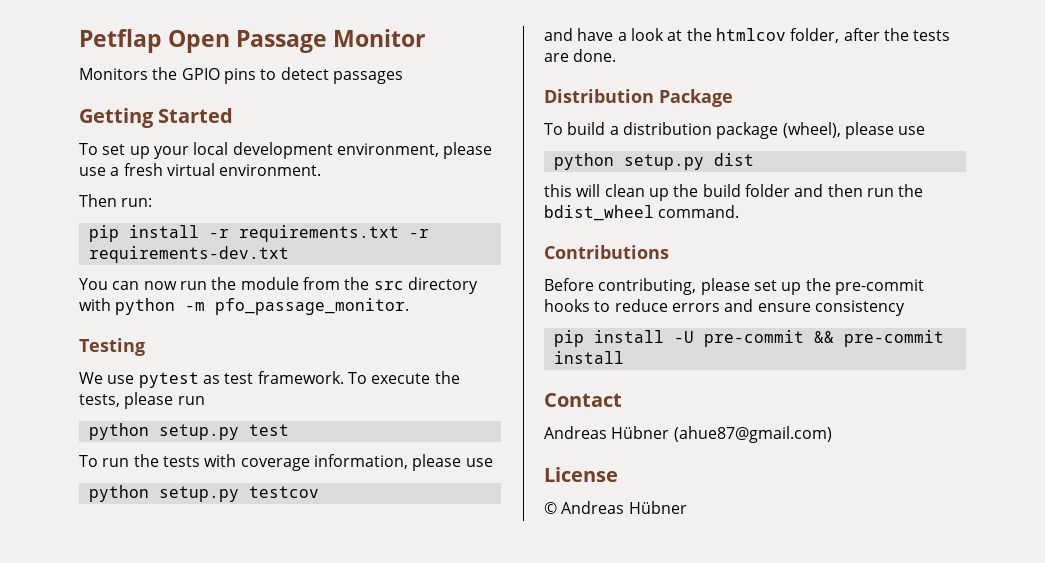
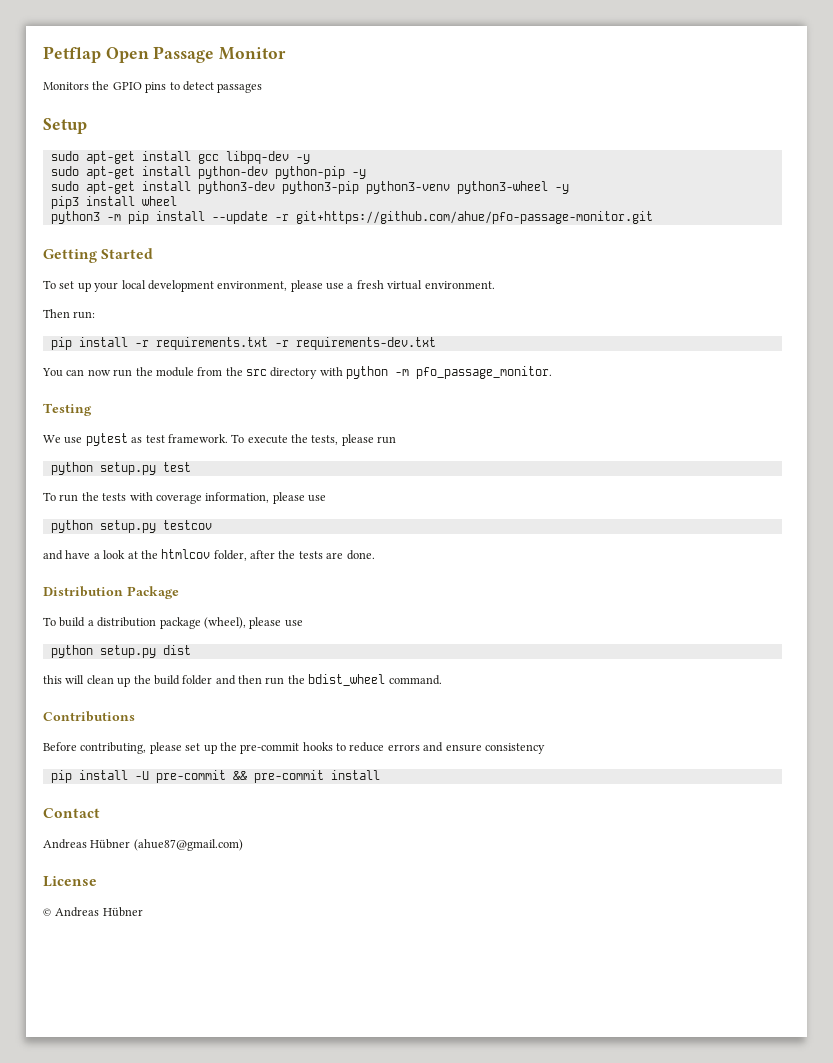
(403, 77) none -> [43,118,87,134] [50,151,310,164] [50,166,366,179] [50,181,569,194] [50,196,177,209] [50,211,653,224] // Setup // sudo apt-get install gcc libpq-dev -y // sudo apt-get install python-dev python-pip -y // sudo apt-get install python3-dev python3-pip python3-venv python3-wheel -y // pip3 install wheel // python3 -m pip install --update -r git+https://github.com/ahue/pfo-passage-monitor.git

